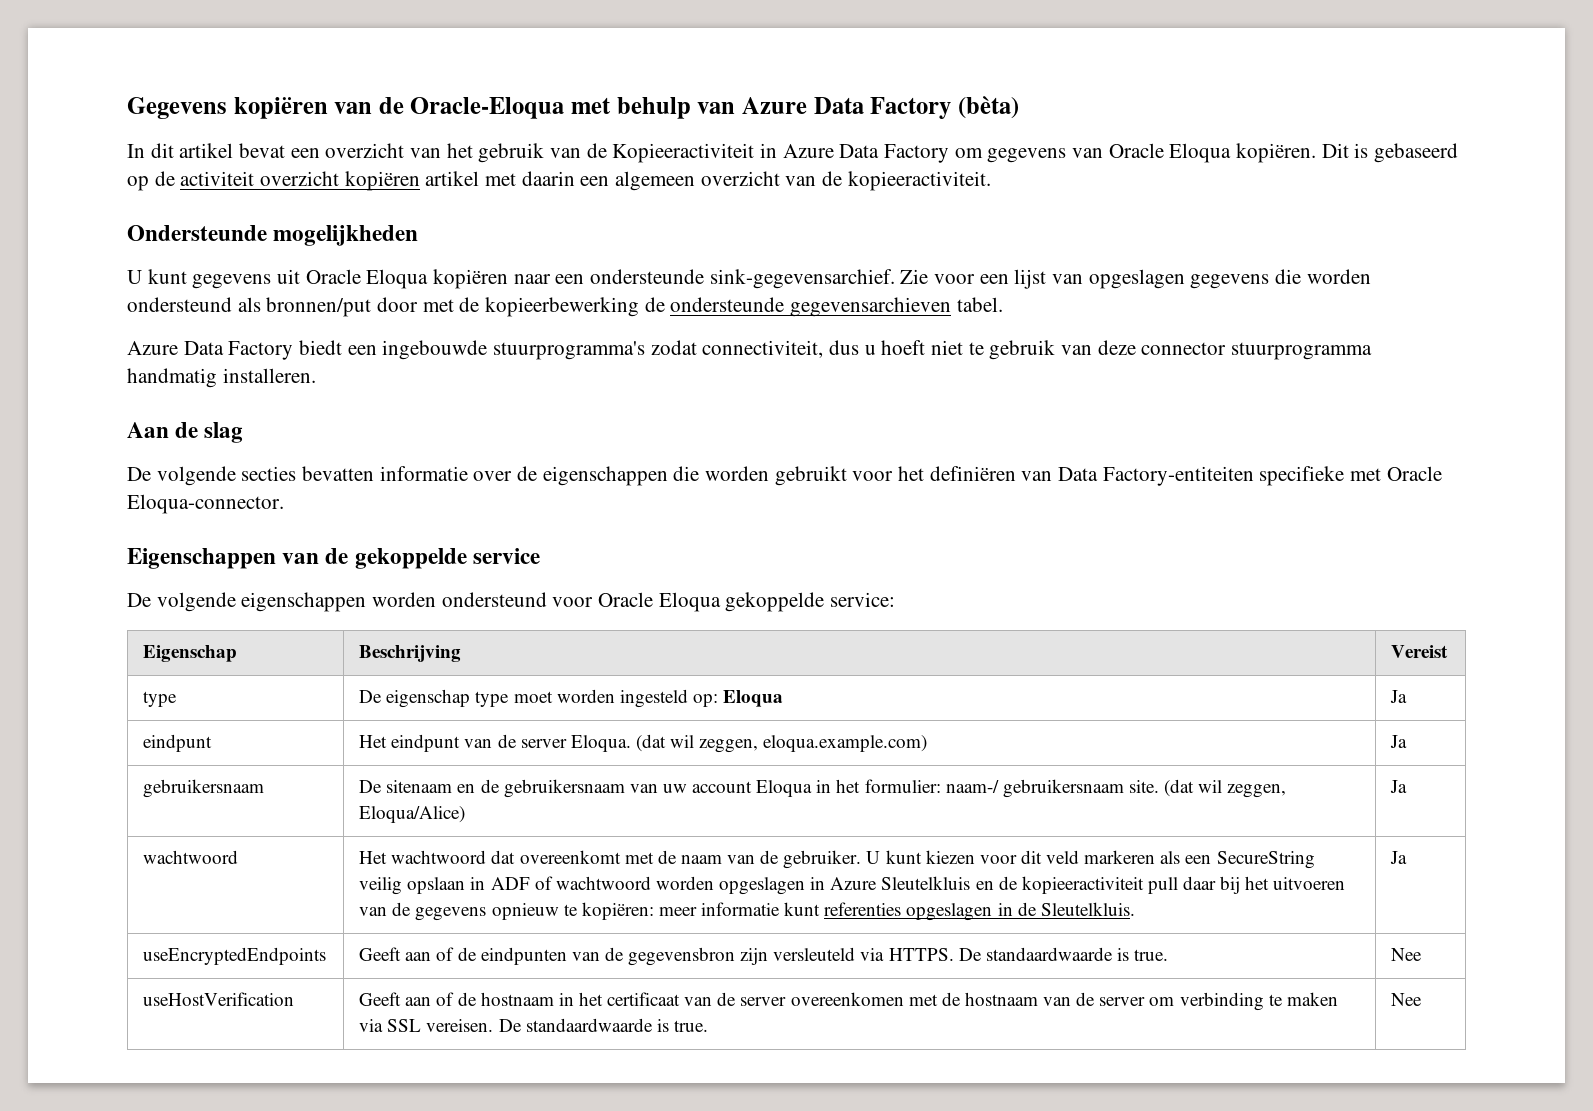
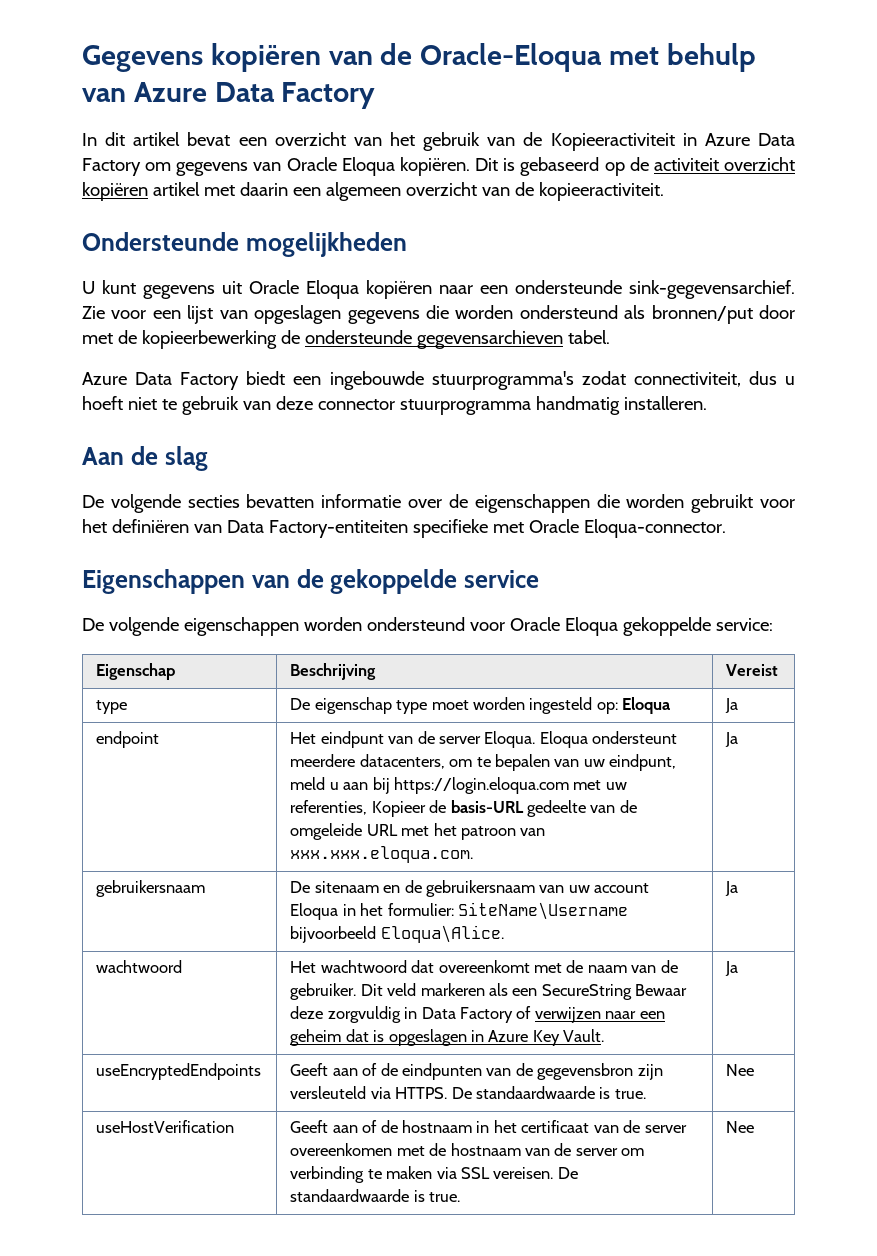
[957,96,1019,119] (bèta) -> (376, 95) none
[143,734,213,752] eindpunt -> [96,731,160,748] endpoint
[635,734,928,753] (dat wil zeggen, eloqua.example.com) -> [539,731,678,748] [290,754,677,771] [290,777,627,794] [290,800,637,817] [290,823,546,840] [290,846,474,863] Eloqua ondersteunt meerdere datacenters, om te bepalen van uw eindpunt, meld u aan bij https://login.eloqua.com met uw referenties, Kopieer de basis-URL gedeelte van de omgeleide URL met het patroon van xxx.xxx.eloqua.com.
[945,779,1287,798] [359,806,466,823] naam-/ gebruikersnaam site. (dat wil zeggen, Eloqua/Alice) -> [457,902,628,920] [290,925,504,943] SiteName\Username bijvoorbeeld Eloqua\Alice.
[866,850,1042,864] U kunt kiezen voor dit -> [360,984,383,996] Dit
[359,876,1346,895] [359,902,1135,921] veilig opslaan in ADF of wachtwoord worden opgeslagen in Azure Sleutelkluis en de kopieeractiviteit pull daar bij het uitvoeren van de gegevens opnieuw te kopiëren: meer informatie kunt referenties opgeslagen in de Sleutelkluis. -> [635,984,688,996] [290,1006,665,1023] [290,1029,605,1046] Bewaar deze zorgvuldig in Data Factory of verwijzen naar een geheim dat is opgeslagen in Azure Key Vault.

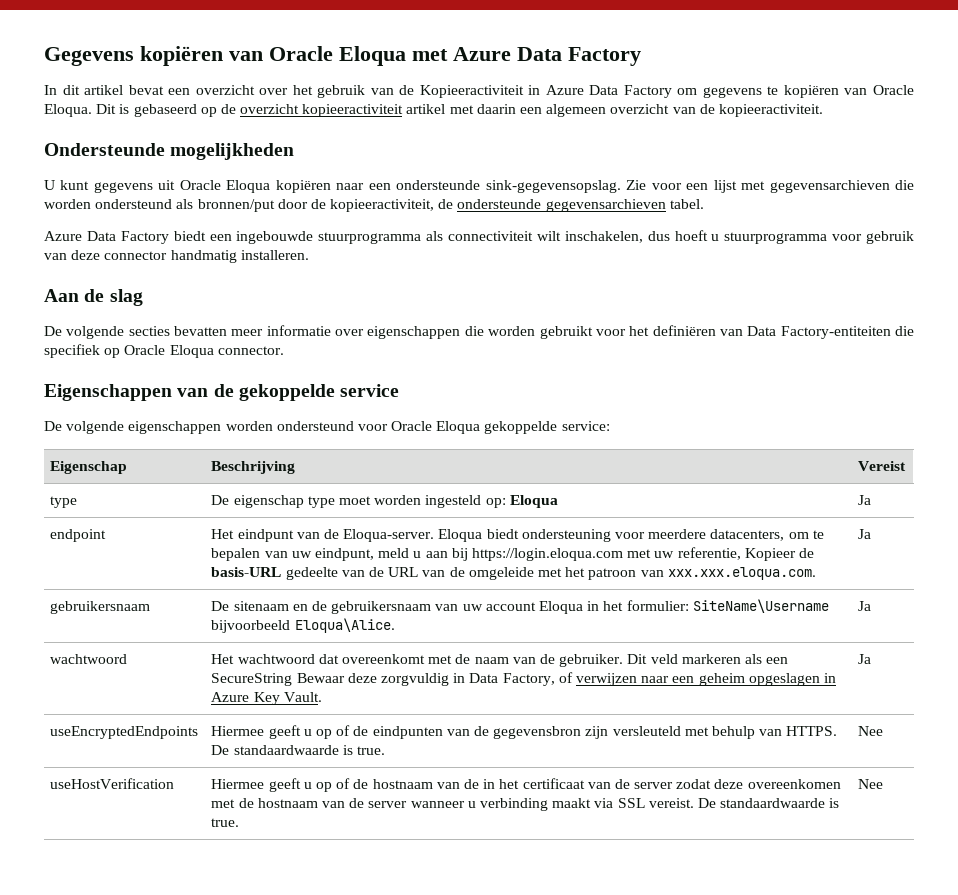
[380,43,756,72] [82,88,126,102] de Oracle-Eloqua met behulp van -> [269,46,448,66] Oracle Eloqua met
[353,137,382,146] van -> [259,88,289,95] over
[253,157,470,176] van Oracle Eloqua kopiëren. -> [767,85,914,98] [44,104,92,117] te kopiëren van Oracle Eloqua.
[653,157,796,171] [82,182,148,201] activiteit overzicht kopiëren -> [240,104,404,117] overzicht kopieeractiviteit
[629,280,795,299] sink-gegevensarchief. -> [485,180,621,193] sink-gegevensopslag.
[219,305,420,324] van opgeslagen gegevens -> [741,180,890,193] met gegevensarchieven
[82,330,277,349] met de kopieerbewerking -> [310,199,435,212] de kopieeractiviteit,
[431,371,795,390] [82,396,177,410] stuurprogramma's zodat connectiviteit, dus u hoeft niet te -> [318,230,863,244] stuurprogramma als connectiviteit wilt inschakelen, dus hoeft u stuurprogramma voor
[399,399,531,415] stuurprogramma -> (168, 255) none
(315, 501) none -> [231,329,264,336] meer
[448,494,468,508] de -> (365, 332) none
[412,519,726,538] specifieke met Oracle Eloqua-connector. -> [895,326,915,336] [44,344,284,358] die specifiek op Oracle Eloqua connector.
[438,731,678,748] server Eloqua. Eloqua ondersteunt -> [343,529,645,542] Eloqua-server. Eloqua biedt ondersteuning voor
[290,800,368,815] referenties, -> [677,547,741,560] referentie,
[290,823,398,840] omgeleide URL -> [388,567,534,580] URL van de omgeleide
[459,1007,513,1023] Factory -> [502,673,555,686] Factory,
[345,1029,385,1042] dat is -> (745, 679) none
[290,1063,358,1076] Geeft aan -> [211,725,333,739] Hiermee geeft u op
[370,1087,391,1099] via -> [684,726,783,739] met behulp van
[290,1120,358,1133] Geeft aan -> [211,778,333,792] Hiermee geeft u op
(472, 1126) none -> [436,779,479,789] van de
(687, 1129) none -> [676,779,744,789] zodat deze
[621,1148,645,1156] [290,1166,433,1183] om verbinding te maken -> [410,798,592,811] wanneer u verbinding maakt
[493,1167,554,1179] vereisen. -> [648,798,694,808] vereist.

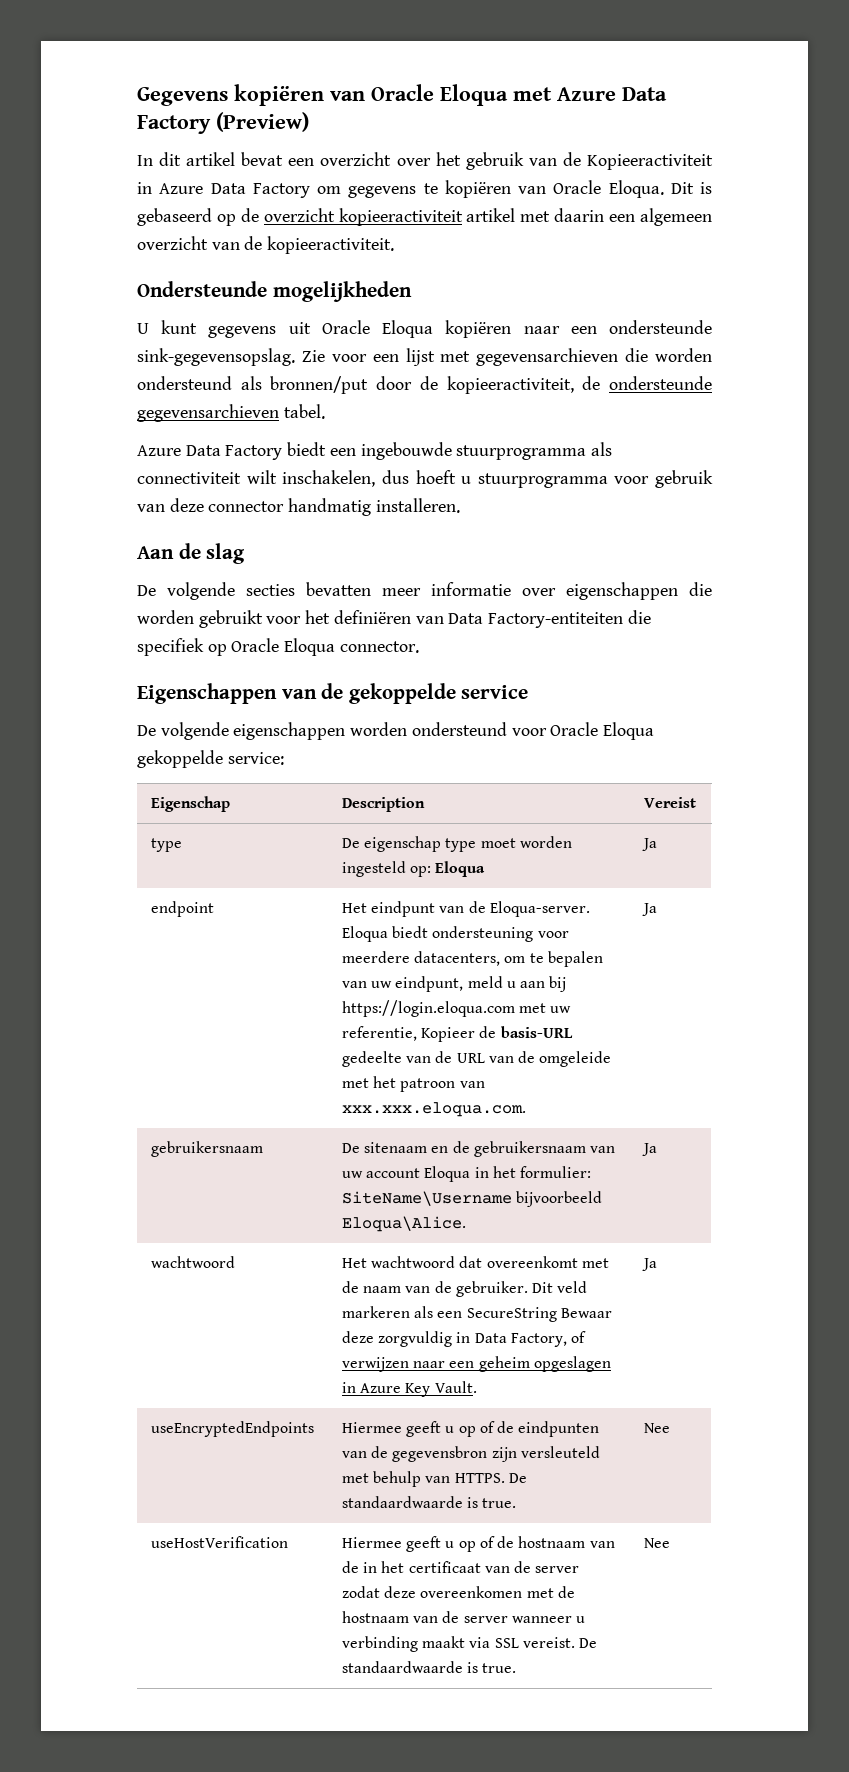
(641, 56) none -> [216,112,309,132] (Preview)
[211,461,296,474] Beschrijving -> [341,797,425,812] Description

